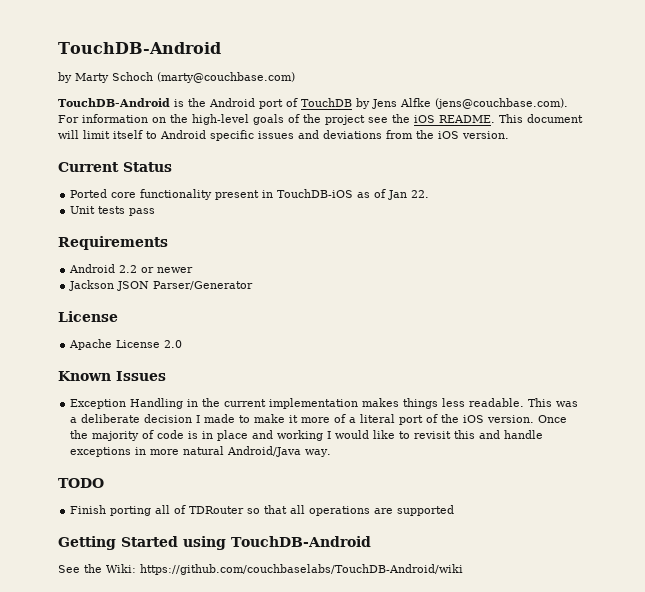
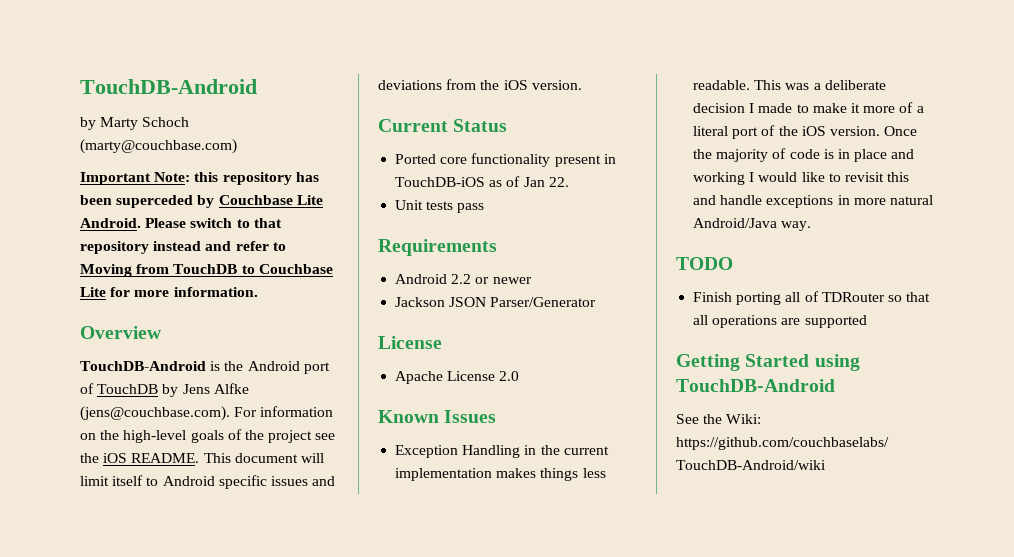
(295, 77) none -> [80,172,319,185] [80,195,323,208] [80,218,282,228] [80,241,286,254] [80,264,333,277] [80,287,258,297] [80,326,161,339] // Important Note: this repository has been superceded by Couchbase Lite Android. Please switch to that repository instead and refer to Moving from TouchDB to Couchbase Lite for more information. // Overview

